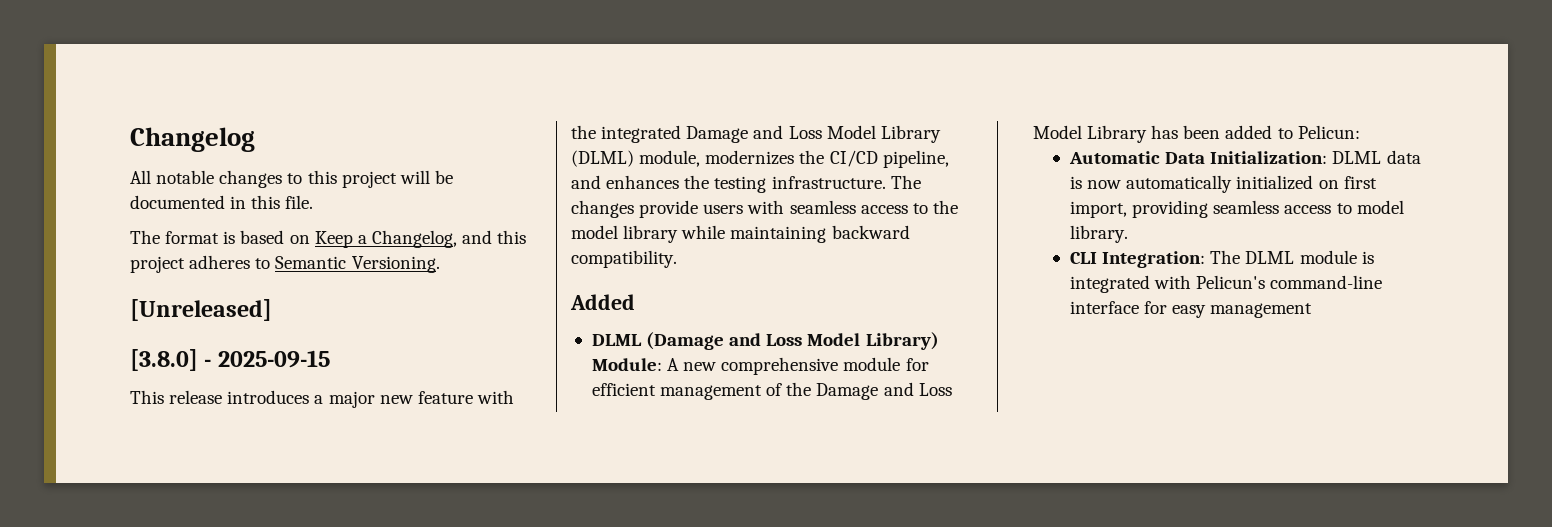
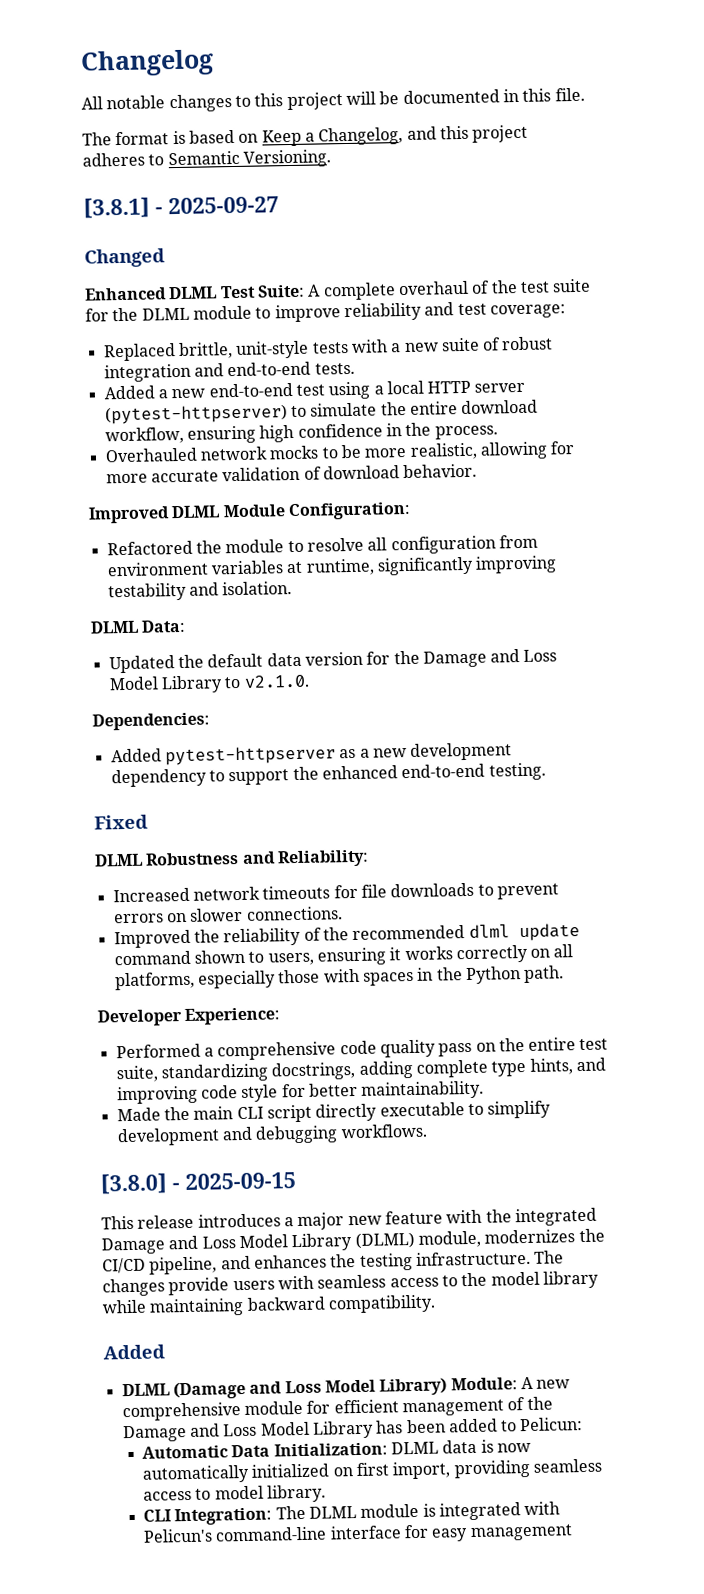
[130,299,272,321] [Unreleased] -> [83,196,279,219] [84,248,165,268] [84,278,592,301] [85,302,566,323] [102,336,554,362] [103,361,355,383] [103,380,526,400] [104,399,539,425] [104,422,498,445] [104,441,575,463] [105,463,478,484] [88,501,411,524] [106,534,538,556] [106,555,558,577] [107,581,293,602] [90,619,187,634] [108,649,558,674] [108,674,310,694] [92,712,210,731] [110,742,513,766] [110,762,546,788] [94,814,148,830] [94,849,369,868] [112,882,559,903] [113,906,343,924] [113,923,580,949] [113,944,574,966] [114,965,565,991] [97,1007,281,1027] [115,1037,609,1061] [115,1057,606,1083] [116,1080,485,1105] [116,1100,552,1123] [116,1123,428,1147] [3.8.1] - 2025-09-27 // Changed // Enhanced DLML Test Suite: A complete overhaul of the test suite for the DLML module to improve reliability and test coverage: // Replaced brittle, unit-style tests with a new suite of robust integration and end-to-end tests. // Added a new end-to-end test using a local HTTP server (pytest-httpserver) to simulate the entire download workflow, ensuring high confidence in the process. // Overhauled network mocks to be more realistic, allowing for more accurate validation of download behavior. // Improved DLML Module Configuration: // Refactored the module to resolve all configuration from environment variables at runtime, significantly improving testability and isolation. // DLML Data: // Updated the default data version for the Damage and Loss Model Library to v2.1.0. // Dependencies: // Added pytest-httpserver as a new development dependency to support the enhanced end-to-end testing. // Fixed // DLML Robustness and Reliability: // Increased network timeouts for file downloads to prevent errors on slower connections. // Improved the reliability of the recommended dlml update command shown to users, ensuring it works correctly on all platforms, especially those with spaces in the Python path. // Developer Experience: // Performed a comprehensive code quality pass on the entire test suite, standardizing docstrings, adding complete type hints, and improving code style for better maintainability. // Made the main CLI script directly executable to simplify development and debugging workflows.

